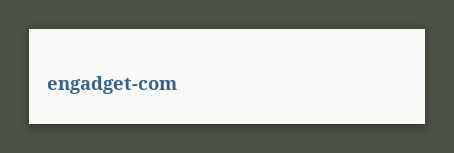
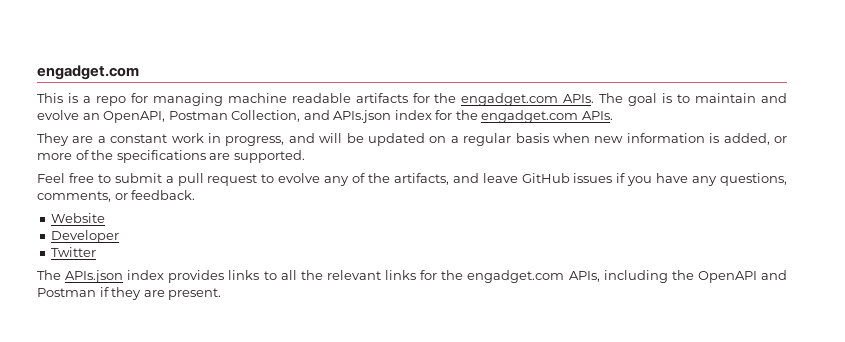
[47,76,177,94] engadget-com -> [37,65,139,80] [37,93,788,106] [37,110,613,123] [37,133,787,146] [37,150,305,163] [37,173,788,186] [37,190,196,202] [51,213,106,223] [51,230,120,243] [51,247,97,257] [37,270,788,283] [37,287,222,300] engadget.com // This is a repo for managing machine readable artifacts for the engadget.com APIs. The goal is to maintain and evolve an OpenAPI, Postman Collection, and APIs.json index for the engadget.com APIs. // They are a constant work in progress, and will be updated on a regular basis when new information is added, or more of the specifications are supported. // Feel free to submit a pull request to evolve any of the artifacts, and leave GitHub issues if you have any questions, comments, or feedback. // Website // Developer // Twitter // The APIs.json index provides links to all the relevant links for the engadget.com APIs, including the OpenAPI and Postman if they are present.

